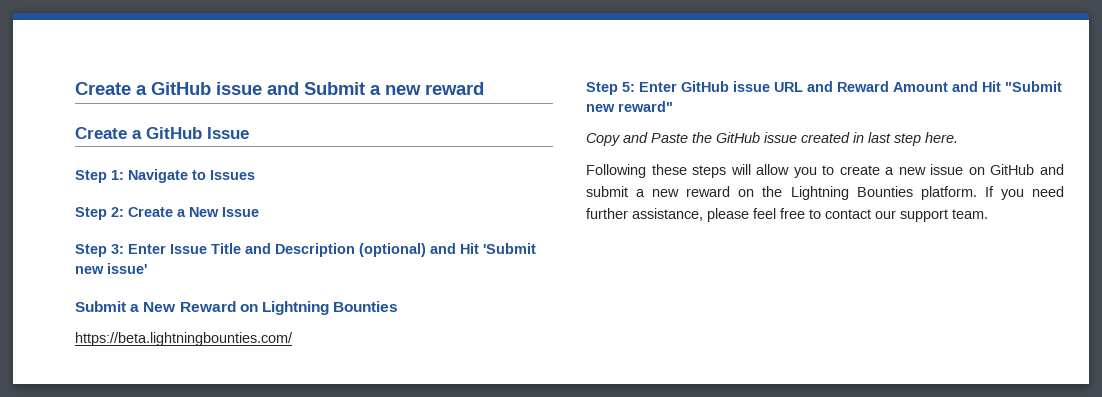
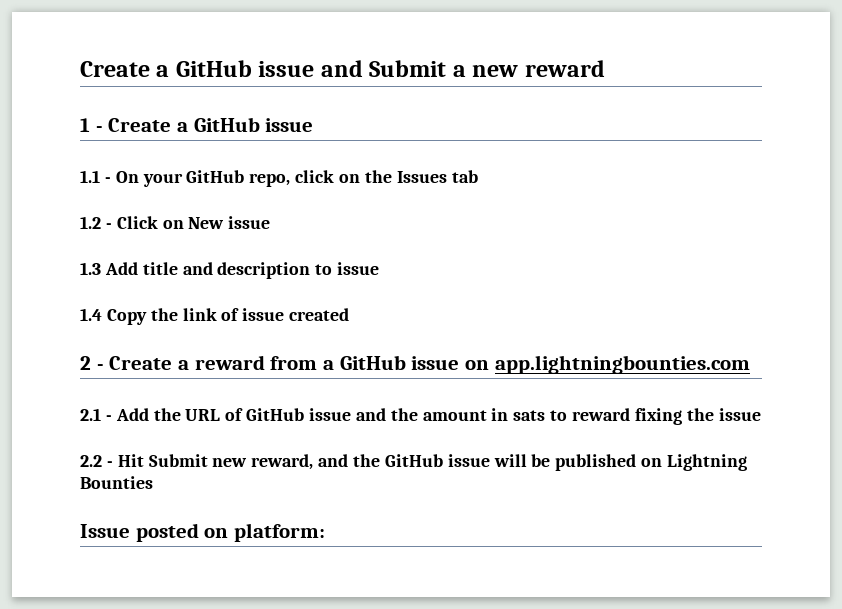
[75,127,249,139] [75,169,255,183] [75,207,259,220] [75,243,536,257] [75,263,147,274] [75,301,399,315] [75,332,293,346] [586,81,1062,95] [586,101,673,112] [586,132,958,146] [586,164,1064,178] [586,186,1064,200] [586,208,988,222] Create a GitHub Issue // Step 1: Navigate to Issues // Step 2: Create a New Issue // Step 3: Enter Issue Title and Description (optional) and Hit 'Submit new issue' // Submit a New Reward on Lightning Bounties // https://beta.lightningbounties.com/ // Step 5: Enter GitHub issue URL and Reward Amount and Hit "Submit new reward" // Copy and Paste the GitHub issue created in last step here. // Following these steps will allow you to create a new issue on GitHub and submit a new reward on the Lightning Bounties platform. If you need further assistance, please feel free to contact our support team. -> [80,117,314,132] [80,170,478,187] [80,216,271,229] [80,262,380,279] [80,308,350,325] [80,355,750,374] [80,408,761,425] [80,454,748,471] [80,476,153,489] [80,523,326,542] 1 - Create a GitHub issue // 1.1 - On your GitHub repo, click on the Issues tab // 1.2 - Click on New issue // 1.3 Add title and description to issue // 1.4 Copy the link of issue created // 2 - Create a reward from a GitHub issue on app.lightningbounties.com // 2.1 - Add the URL of GitHub issue and the amount in sats to reward fixing the issue // 2.2 - Hit Submit new reward, and the GitHub issue will be published on Lightning Bounties // Issue posted on platform:

